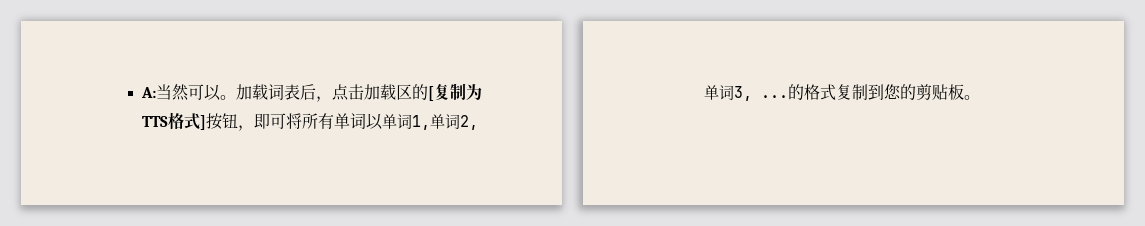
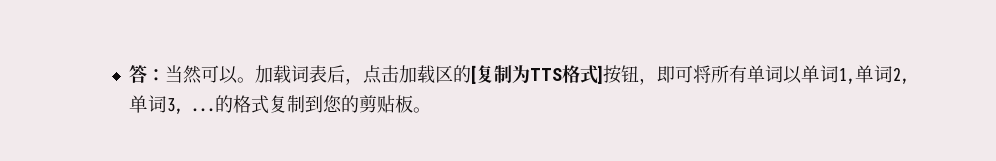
[141,87,157,98] A: -> [128,65,165,83] 答：

